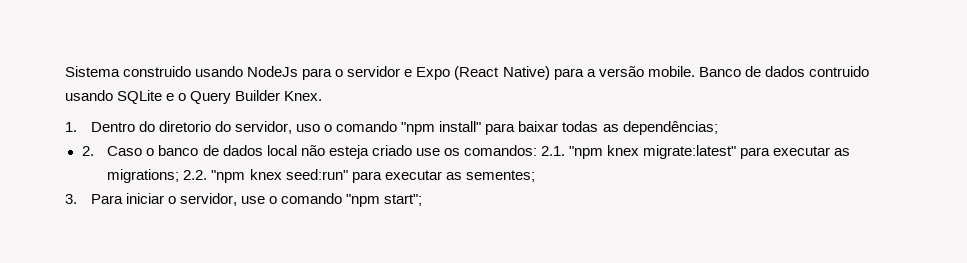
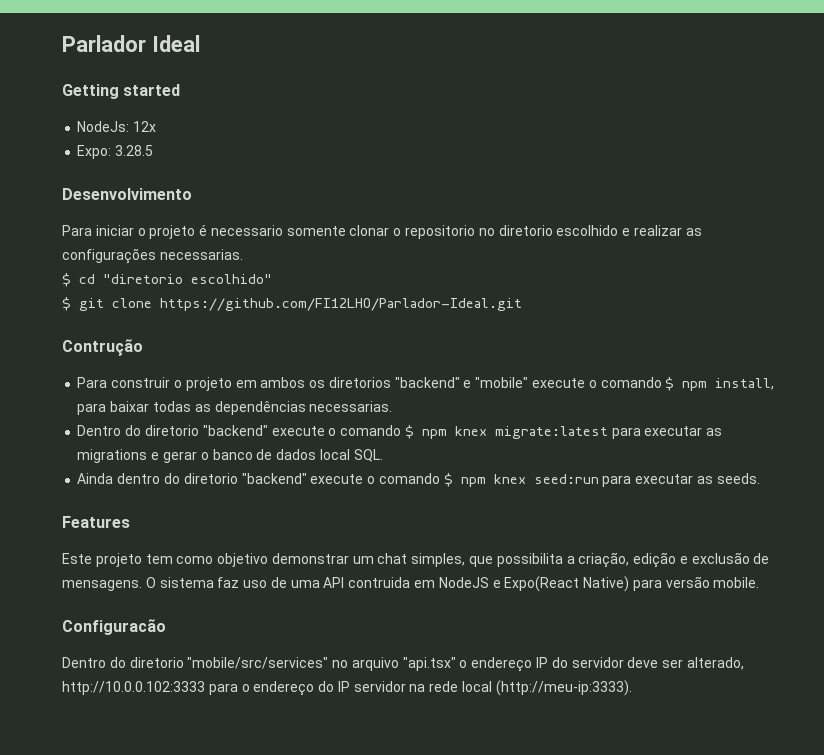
[65,66,869,80] [65,90,323,104] [65,121,718,135] [81,146,143,156] Sistema construido usando NodeJs para o servidor e Expo (React Native) para a versão mobile. Banco de dados contruido usando SQLite e o Query Builder Knex. // 1. Dentro do diretorio do servidor, uso o comando "npm install" para baixar todas as dependências; // 2. Caso -> [62,35,200,52] [62,84,181,99] [77,121,157,132] [77,145,154,159] [62,188,192,200] [62,224,702,239] [62,248,243,264] [62,273,272,287] [62,297,522,311] [62,339,143,356] [77,377,775,391] [77,401,393,415] [77,425,723,439] [77,449,197,463] Parlador Ideal // Getting started // NodeJs: 12x // Expo: 3.28.5 // Desenvolvimento // Para iniciar o projeto é necessario somente clonar o repositorio no diretorio escolhido e realizar as configurações necessarias. // $ cd "diretorio escolhido" // $ git clone https://github.com/FI12LHO/Parlador-Ideal.git // Contrução // Para construir o projeto em ambos os diretorios "backend" e "mobile" execute o comando $ npm install, para baixar todas as dependências necessarias. // Dentro do diretorio "backend" execute o comando $ npm knex migrate:latest para executar as migrations e gerar
[300,145,851,159] [107,169,535,183] [65,193,423,207] não esteja criado use os comandos: 2.1. "npm knex migrate:latest" para executar as migrations; 2.2. "npm knex seed:run" para executar as sementes; // 3. Para iniciar o servidor, use o comando "npm start"; -> [353,449,383,462] [77,473,760,487] [62,516,130,528] [62,552,770,568] [62,576,760,592] [62,619,166,635] [62,657,744,672] [62,680,632,696] SQL. // Ainda dentro do diretorio "backend" execute o comando $ npm knex seed:run para executar as seeds. // Features // Este projeto tem como objetivo demonstrar um chat simples, que possibilita a criação, edição e exclusão de mensagens. O sistema faz uso de uma API contruida em NodeJS e Expo(React Native) para versão mobile. // Configuracão // Dentro do diretorio "mobile/src/services" no arquivo "api.tsx" o endereço IP do servidor deve ser alterado, http://10.0.0.102:3333 para o endereço do IP servidor na rede local (http://meu-ip:3333).

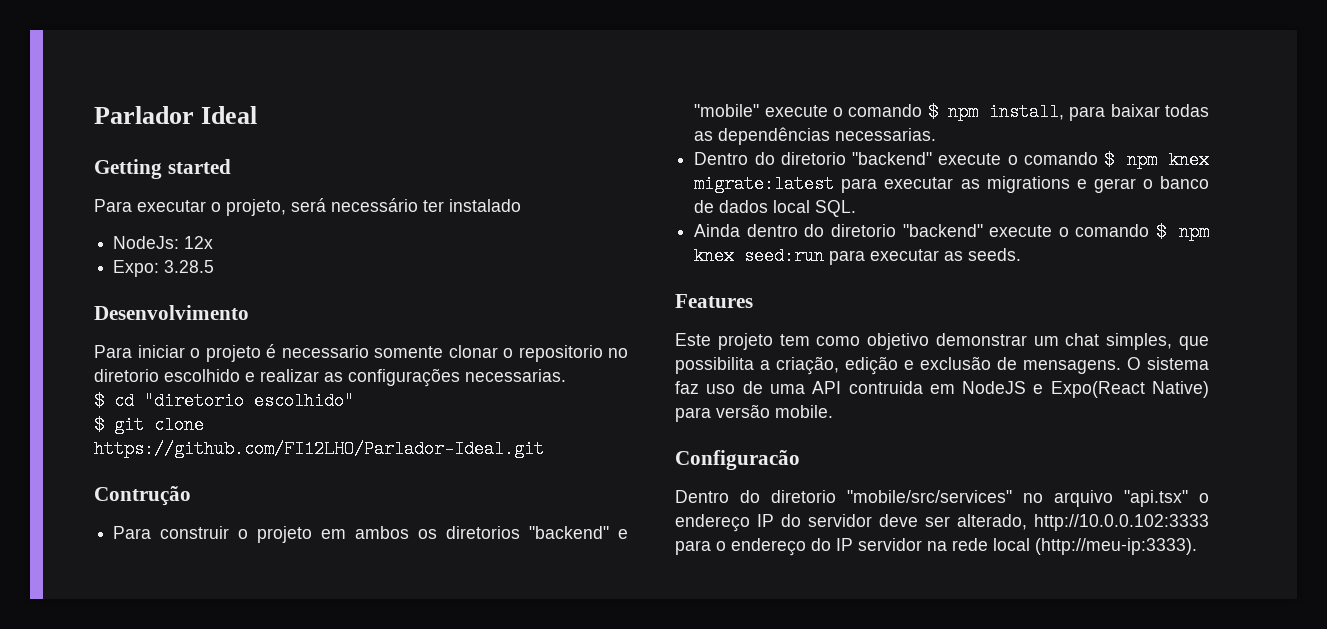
(181, 90) none -> [94,198,521,216] // Para executar o projeto, será necessário ter instalado

